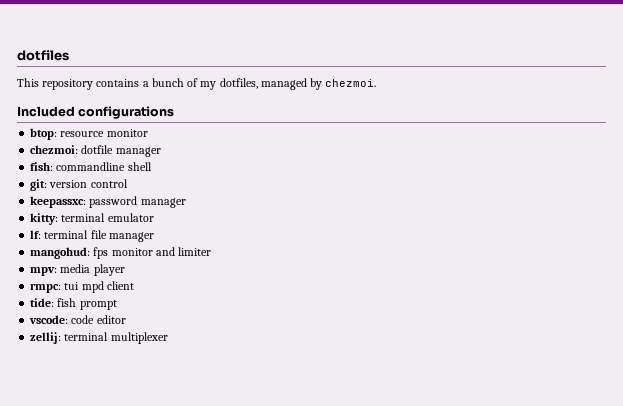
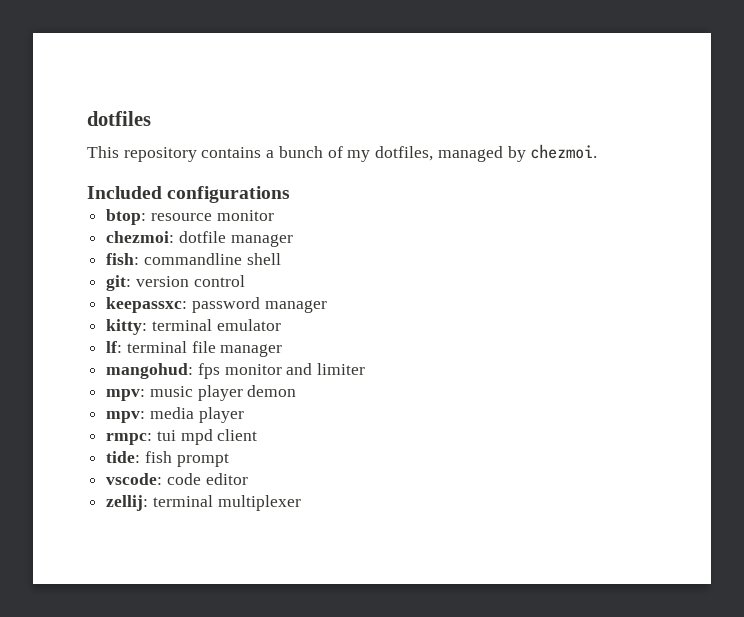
(212, 251) none -> [106,385,297,401] // mpv: music player demon

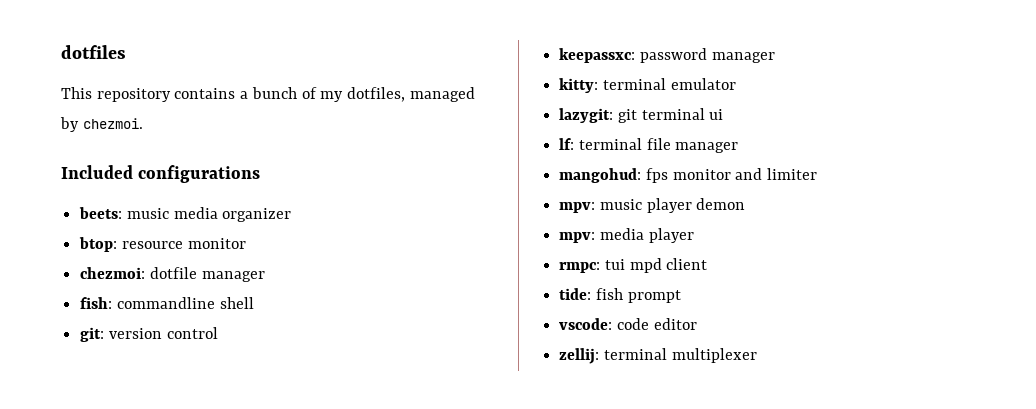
(291, 194) none -> [79,207,292,222] // beets: music media organizer
(281, 325) none -> [559,108,724,123] // lazygit: git terminal ui

